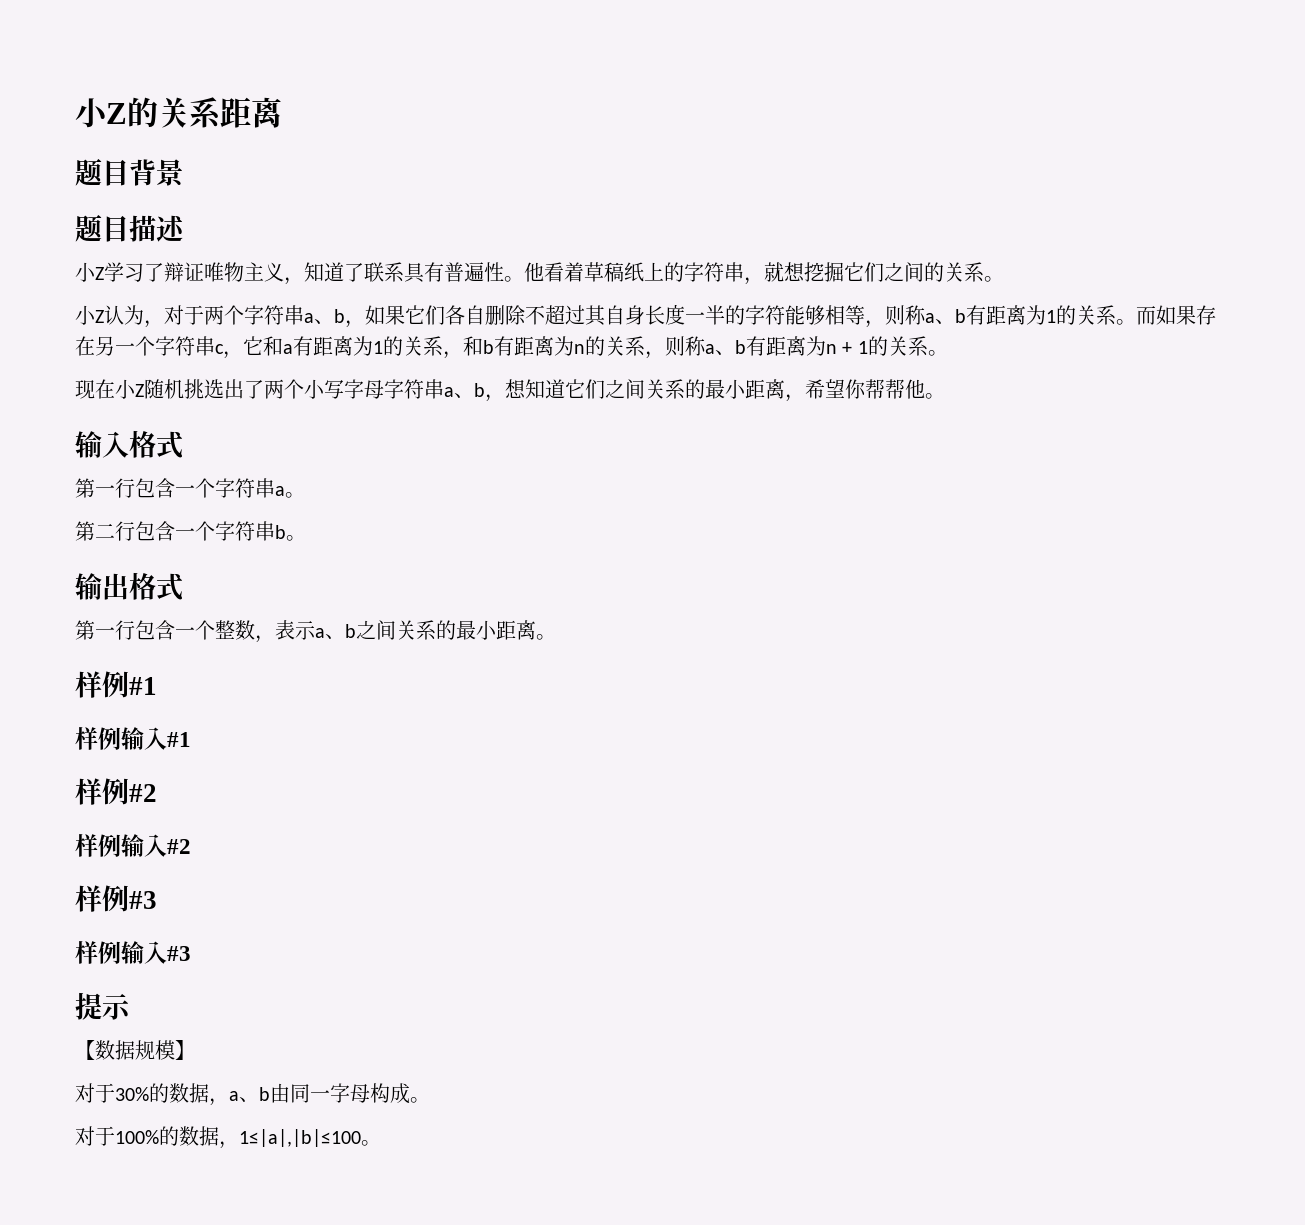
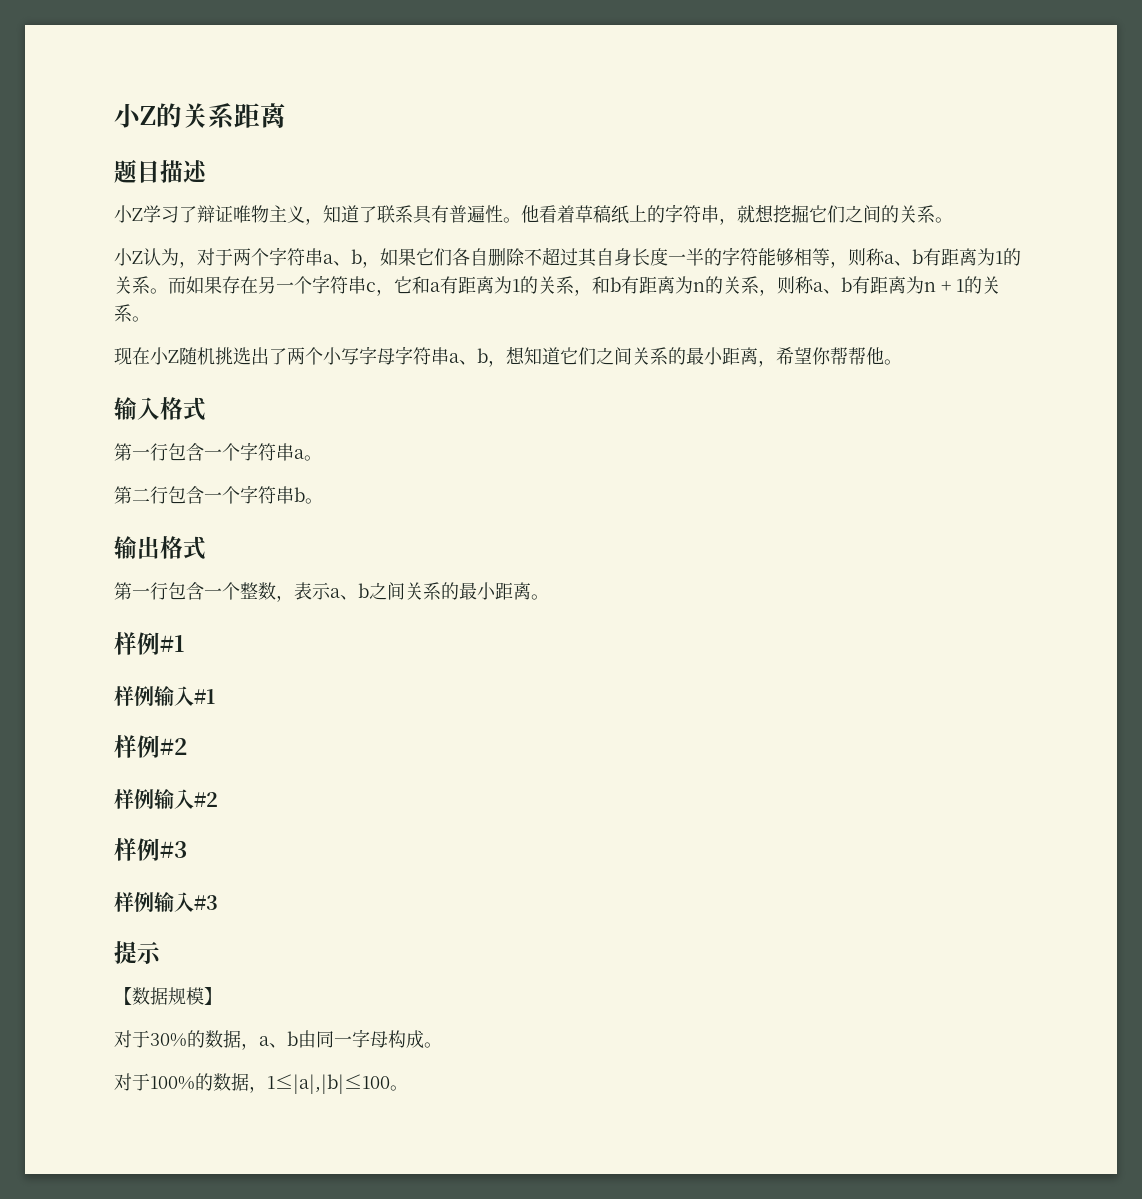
[75,158,184,187] // 题目背景 -> (286, 115) none

